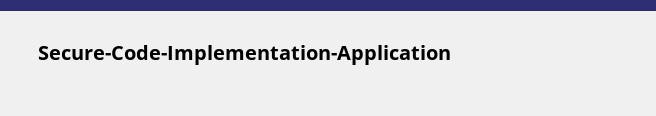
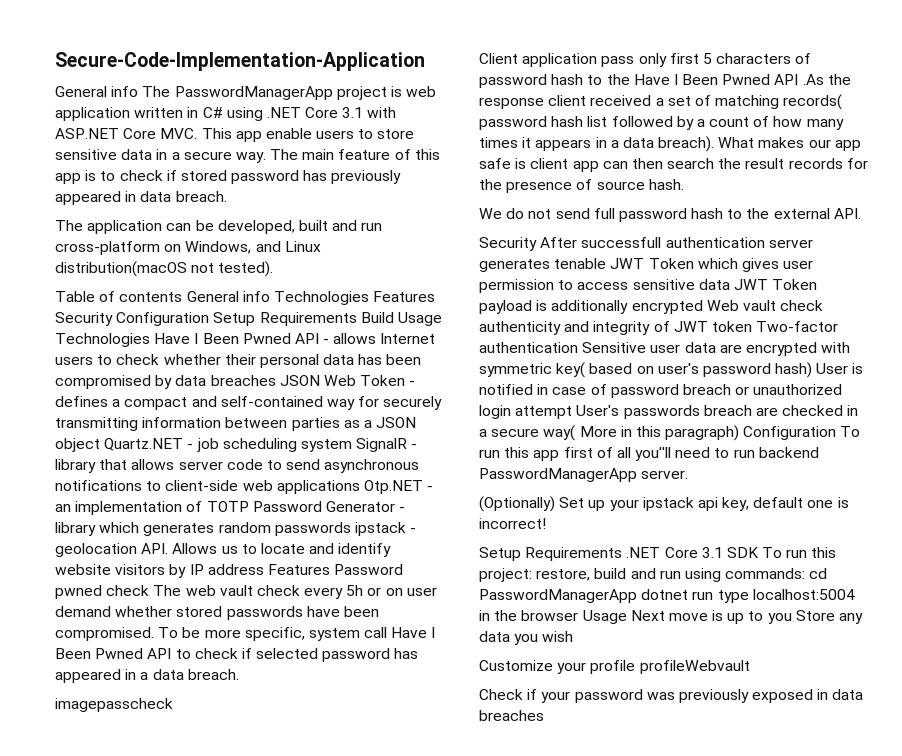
(451, 55) none -> [55,86,437,100] [55,107,397,121] [55,128,415,142] [55,149,440,163] [55,170,402,184] [55,191,227,205] [55,220,383,234] [55,241,321,255] [55,261,274,277] [55,291,436,305] [55,312,442,326] [55,333,436,347] [55,354,422,368] [55,375,416,389] [55,396,443,410] [55,417,417,431] [55,438,418,452] [55,459,420,473] [55,480,434,494] [55,501,406,515] [55,522,417,536] [55,543,392,557] [55,564,404,578] [55,585,437,599] [55,606,379,620] [55,627,436,641] [55,648,419,662] [55,669,239,683] [55,698,173,712] [479,53,812,67] [479,74,851,88] [479,94,843,110] [479,116,844,130] [479,136,861,152] [479,158,868,172] [479,179,684,193] [479,208,861,222] [479,237,813,251] [479,258,814,272] [479,279,818,293] [479,300,824,314] [479,321,839,335] [479,342,851,356] [479,362,864,378] [479,384,843,398] [479,405,859,419] [479,425,861,441] [479,447,819,461] [479,468,689,482] [479,496,849,512] [479,518,546,529] [479,547,837,561] [479,568,828,582] [479,589,855,603] [479,610,864,624] [479,631,574,645] [479,660,750,674] [479,689,864,703] [479,710,544,721] // General info The PasswordManagerApp project is web application written in C# using .NET Core 3.1 with ASP.NET Core MVC. This app enable users to store sensitive data in a secure way. The main feature of this app is to check if stored password has previously appeared in data breach. // The application can be developed, built and run cross-platform on Windows, and Linux distribution(macOS not tested). // Table of contents General info Technologies Features Security Configuration Setup Requirements Build Usage Technologies Have I Been Pwned API - allows Internet users to check whether their personal data has been compromised by data breaches JSON Web Token - defines a compact and self-contained way for securely transmitting information between parties as a JSON object Quartz.NET - job scheduling system SignalR - library that allows server code to send asynchronous notifications to client-side web applications Otp.NET - an implementation of TOTP Password Generator - library which generates random passwords ipstack - geolocation API. Allows us to locate and identify website visitors by IP address Features Password pwned check The web vault check every 5h or on user demand whether stored passwords have been compromised. To be more specific, system call Have I Been Pwned API to check if selected password has appeared in a data breach. // imagepasscheck // Client application pass only first 5 characters of password hash to the Have I Been Pwned API .As the response client received a set of matching records( password hash list followed by a count of how many times it appears in a data breach). What makes our app safe is client app can then search the result records for the presence of source hash. // We do not send full password hash to the external API. // Security After successfull authentication server generates tenable JWT Token which gives user permission to access sensitive data JWT Token payload is additionally encrypted Web vault check authenticity and integrity of JWT token Two-factor authentication Sensitive user data are encrypted with symmetric key( based on user's password hash) User is notified in case of password breach or unauthorized login attempt User's passwords breach are checked in a secure way( More in this paragraph) Configuration To run this app first of all you''ll need to run backend PasswordManagerApp server. // (Optionally) Set up your ipstack api key, default one is incorrect! // Setup Requirements .NET Core 3.1 SDK To run this project: restore, build and run using commands: cd PasswordManagerApp dotnet run type localhost:5004 in the browser Usage Next move is up to you Store any data you wish // Customize your profile profileWebvault // Check if your password was previously exposed in data breaches

